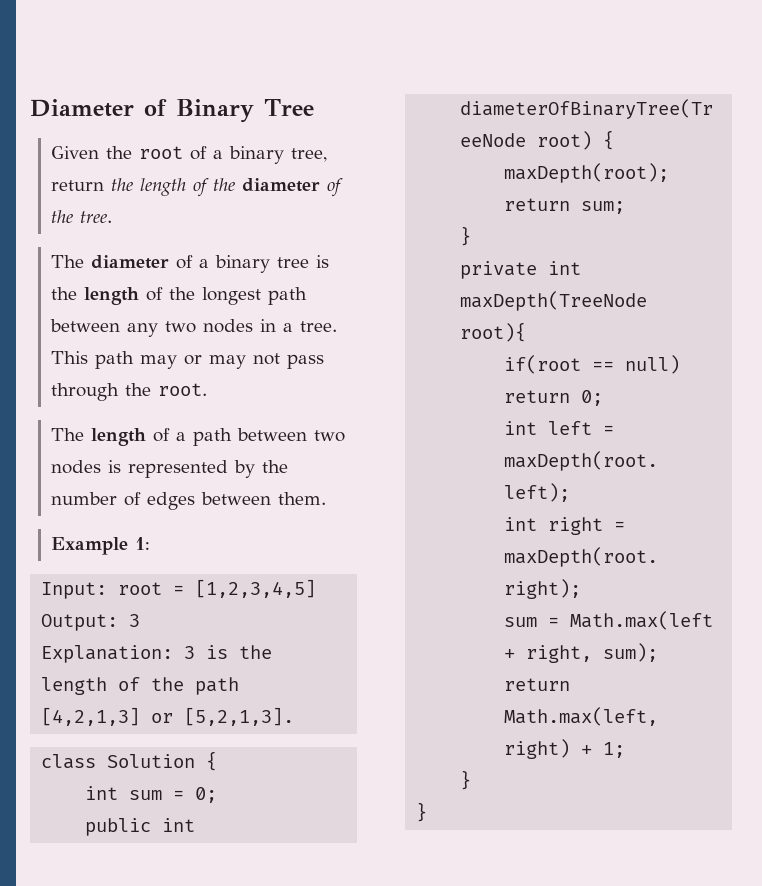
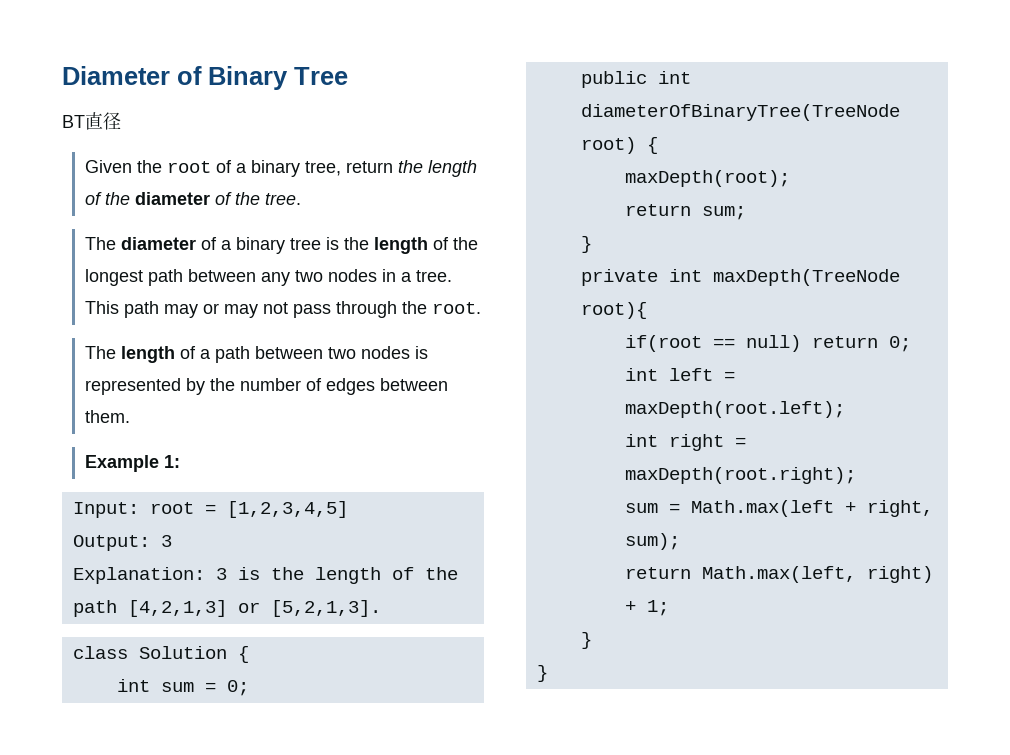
(314, 107) none -> [62,112,121,130] // BT直径

